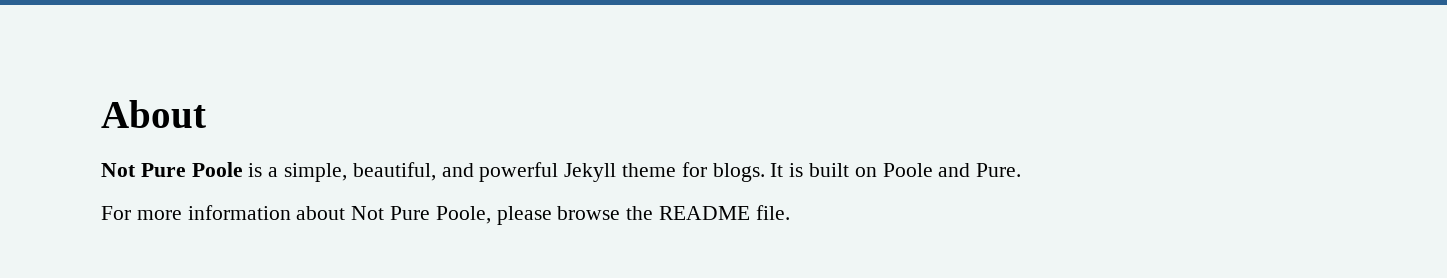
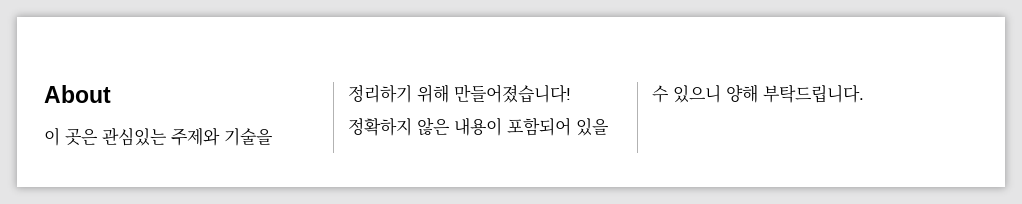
[101,162,1022,182] [101,205,790,225] Not Pure Poole is a simple, beautiful, and powerful Jekyll theme for blogs. It is built on Poole and Pure. // For more information about Not Pure Poole, please browse the README file. -> [44,127,273,146] [348,84,571,103] [348,117,609,136] [652,84,864,103] 이 곳은 관심있는 주제와 기술을 정리하기 위해 만들어졌습니다! // 정확하지 않은 내용이 포함되어 있을 수 있으니 양해 부탁드립니다.

